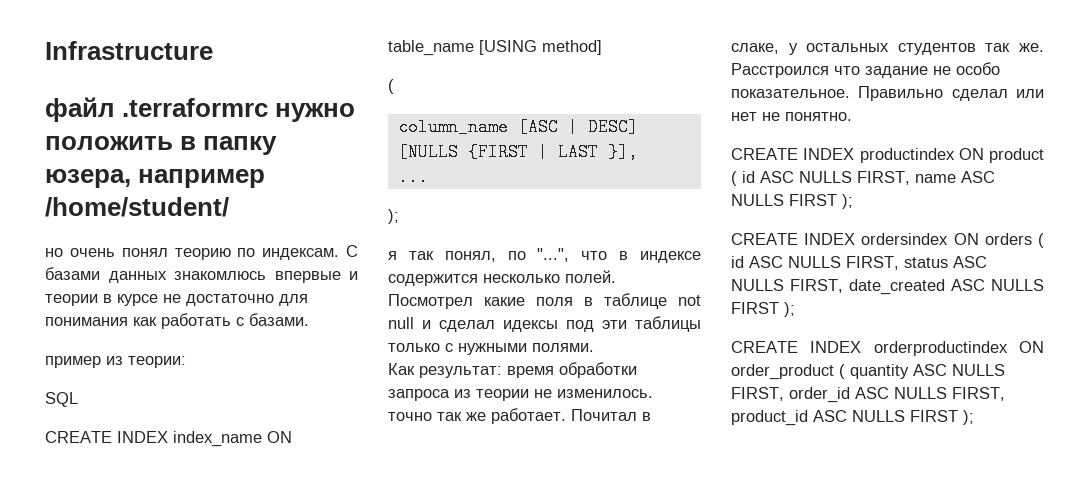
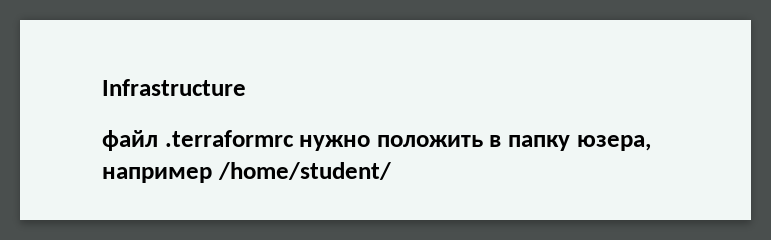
[45,245,358,260] [45,267,358,283] [45,294,308,306] [45,313,309,329] [45,356,186,368] [45,392,78,407] [45,431,292,447] [388,40,602,56] [388,79,394,94] [397,118,638,136] [397,143,638,161] [397,168,428,186] [388,209,399,224] [388,248,701,263] [388,270,616,286] [388,293,701,309] [388,316,701,332] [388,343,594,355] [388,362,637,378] [388,389,653,401] [388,408,651,424] [731,43,1044,55] [731,62,1000,78] [731,86,1044,101] [731,112,852,121] [731,148,1044,163] [731,171,995,186] [731,194,853,209] [731,233,1044,248] [731,256,987,270] [731,279,1044,295] [731,302,795,317] [731,341,1044,356] [731,364,1005,380] [731,387,1005,403] [731,410,974,426] // но очень понял теорию по индексам. С базами данных знакомлюсь впервые и теории в курсе не достаточно для понимания как работать с базами. // пример из теории: // SQL // CREATE INDEX index_name ON table_name [USING method] // ( // column_name [ASC | DESC] [NULLS {FIRST | LAST }], // ... // ); // я так понял, по "...", что в индексе содержится несколько полей. Посмотрел какие поля в таблице not null и сделал идексы под эти таблицы только с нужными полями. // Как результат: время обработки запроса из теории не изменилось. точно так же работает. Почитал в слаке, у остальных студентов так же. Расстроился что задание не особо показательное. Правильно сделал или нет не понятно. // CREATE INDEX productindex ON product ( id ASC NULLS FIRST, name ASC NULLS FIRST ); // CREATE INDEX ordersindex ON orders ( id ASC NULLS FIRST, status ASC NULLS FIRST, date_created ASC NULLS FIRST ); // CREATE INDEX orderproductindex ON order_product ( quantity ASC NULLS FIRST, order_id ASC NULLS FIRST, product_id ASC NULLS FIRST ); -> (391, 171) none

